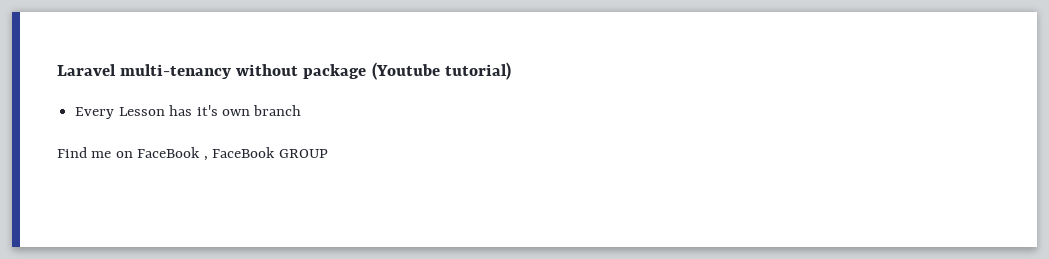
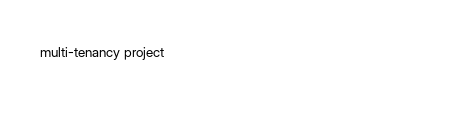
[57,62,511,80] [75,105,302,119] [57,147,328,161] Laravel multi-tenancy without package (Youtube tutorial) // Every Lesson has it's own branch // Find me on FaceBook , FaceBook GROUP -> [40,47,164,60] multi-tenancy project

